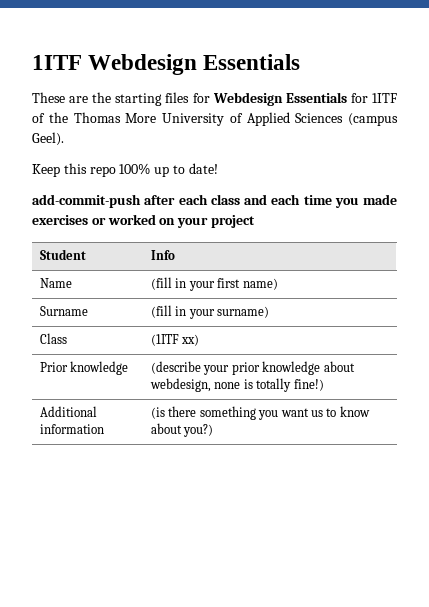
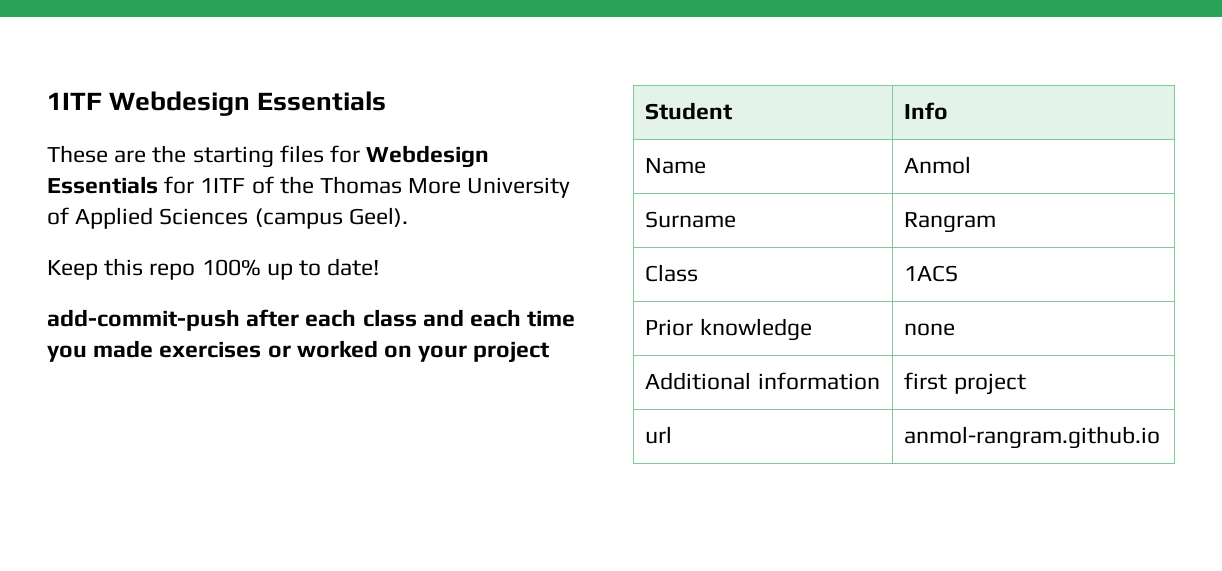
[151,277,278,291] [40,306,89,316] [151,305,270,319] (fill in your first name) // Surname | (fill in your surname) -> [904,156,972,174] [645,211,737,228] [904,212,997,233] Anmol // Surname | Rangram
[151,334,200,346] (1ITF xx) -> [904,265,959,282] 1ACS
[151,361,355,375] [150,378,324,392] [40,406,98,417] [40,424,105,434] [151,406,370,420] [151,423,214,437] (describe your prior knowledge about webdesign, none is totally fine!) // Additional information | (is there something you want us to know about you?) -> [904,323,956,336] [645,372,880,390] [904,372,1026,395] [645,426,673,444] [904,426,1161,449] none // Additional information | first project // url | anmol-rangram.github.io

